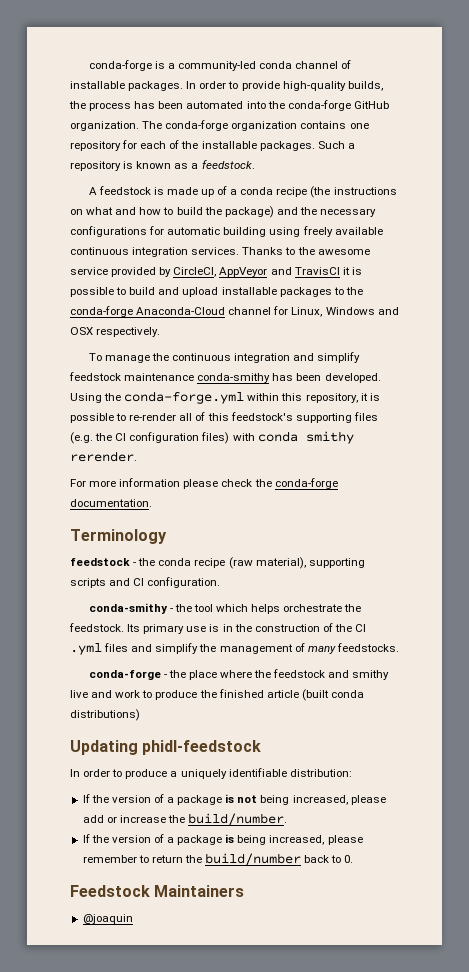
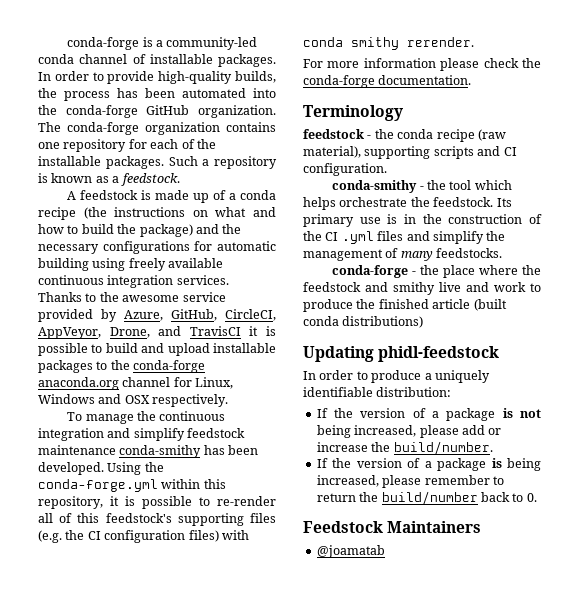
[173,267,268,277] CircleCI, AppVeyor -> [124,309,276,321] [38,327,150,339] Azure, GitHub, CircleCI, AppVeyor, Drone,
[136,307,226,315] Anaconda-Cloud -> [38,377,119,390] anaconda.org
[82,914,133,924] @joaquin -> [316,545,385,558] @joamatab

